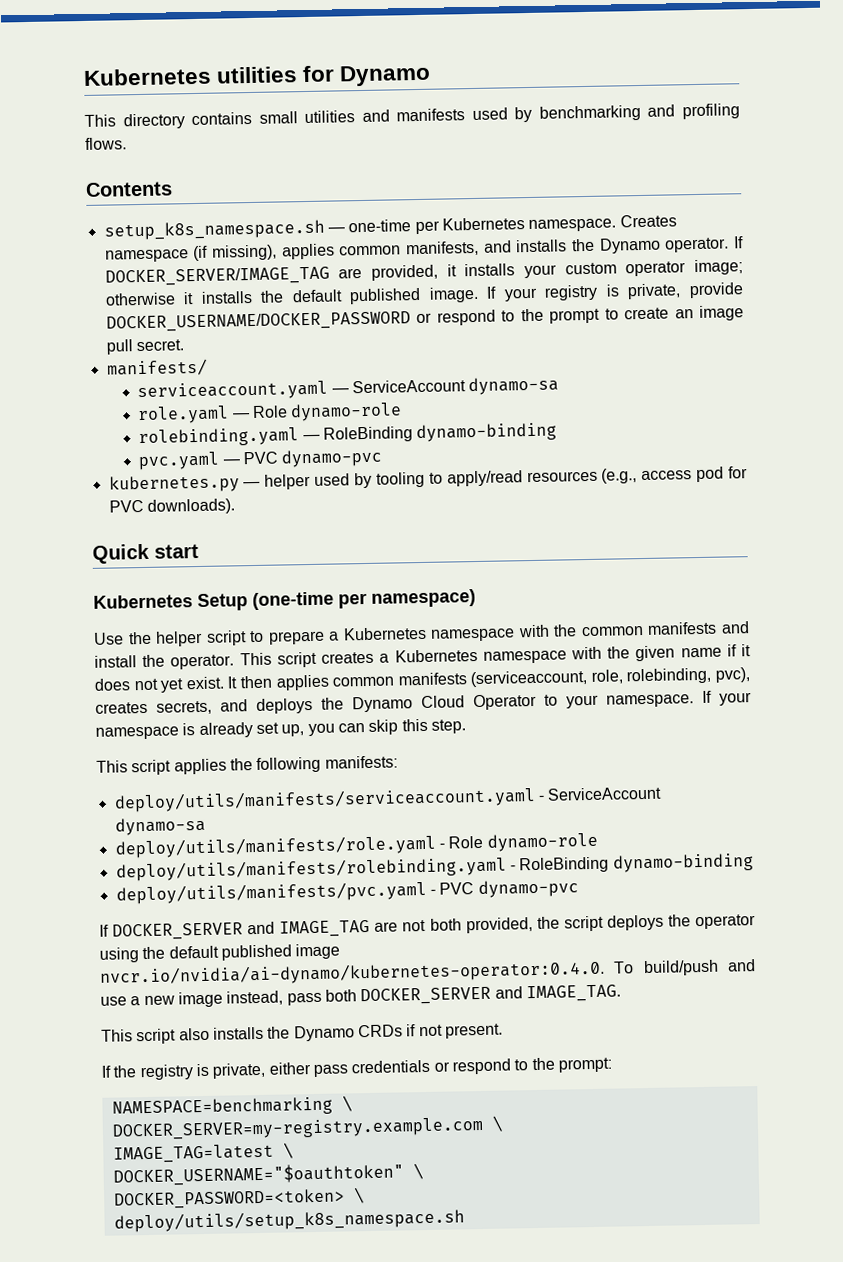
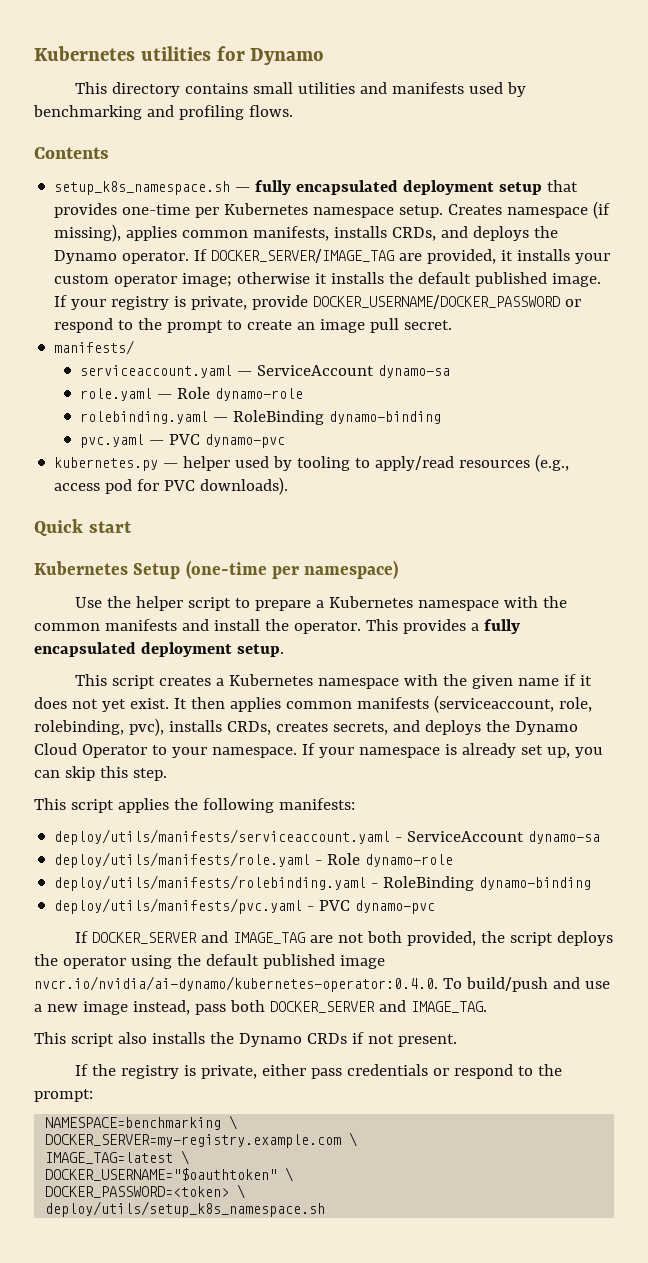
(345, 230) none -> [255,180,579,195] [54,203,118,218] fully encapsulated deployment setup that provides
[528,218,617,233] namespace. -> [313,205,444,218] namespace setup.
[482,239,568,253] and installs -> [334,226,530,241] installs CRDs, and deploys
(272, 659) none -> [402,619,520,634] [34,642,284,657] [74,674,107,686] provides a fully encapsulated deployment setup. // This
(750, 675) none -> [168,720,271,735] installs CRDs,

